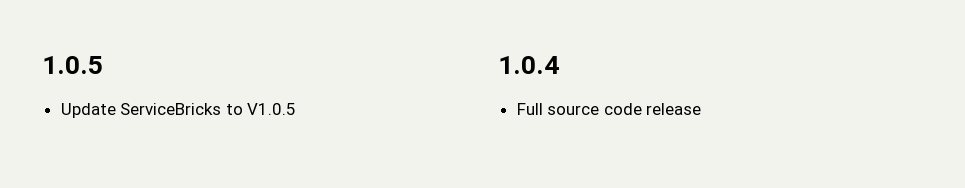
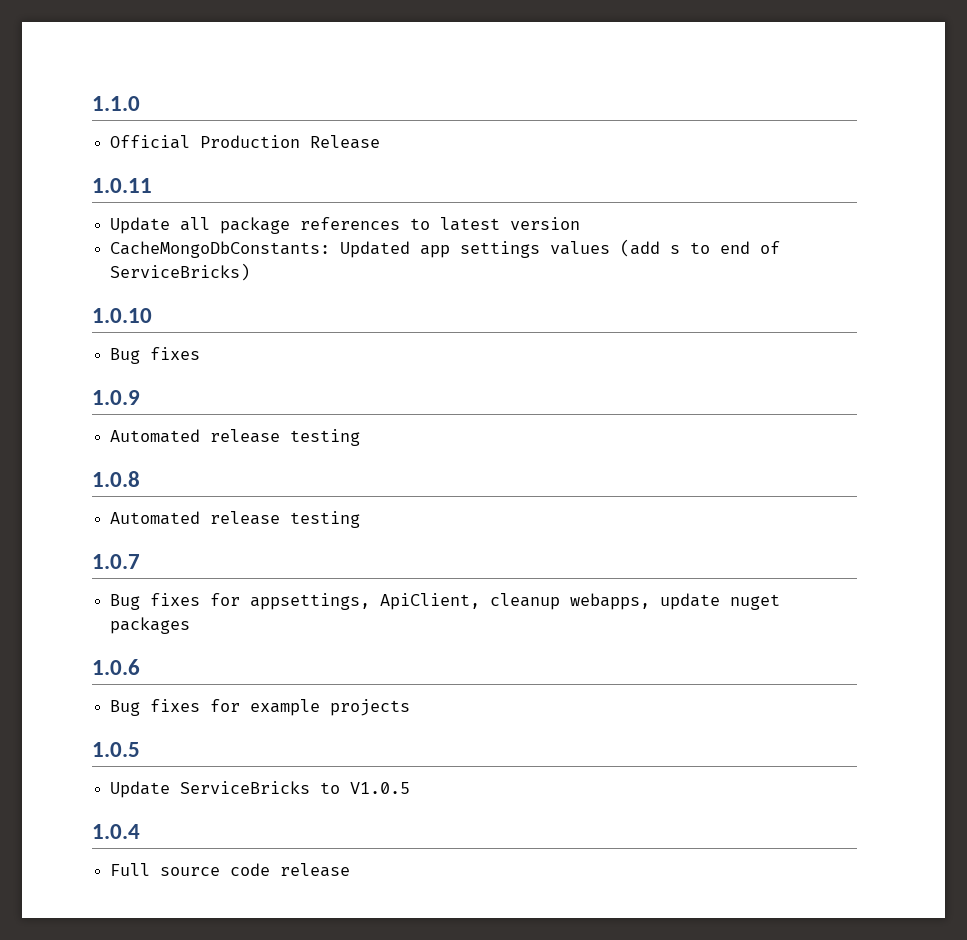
(42, 65) none -> [92,96,140,111] [110,135,381,149] [92,178,152,193] [110,217,581,234] [110,239,781,258] [110,263,251,281] [92,308,152,323] [110,347,201,364] [92,390,140,405] [110,429,361,446] [92,471,140,487] [110,511,361,528] [92,554,140,569] [110,593,781,610] [110,617,191,634] [92,659,140,675] [110,699,411,716] 1.1.0 // Official Production Release // 1.0.11 // Update all package references to latest version // CacheMongoDbConstants: Updated app settings values (add s to end of ServiceBricks) // 1.0.10 // Bug fixes // 1.0.9 // Automated release testing // 1.0.8 // Automated release testing // 1.0.7 // Bug fixes for appsettings, ApiClient, cleanup webapps, update nuget packages // 1.0.6 // Bug fixes for example projects //

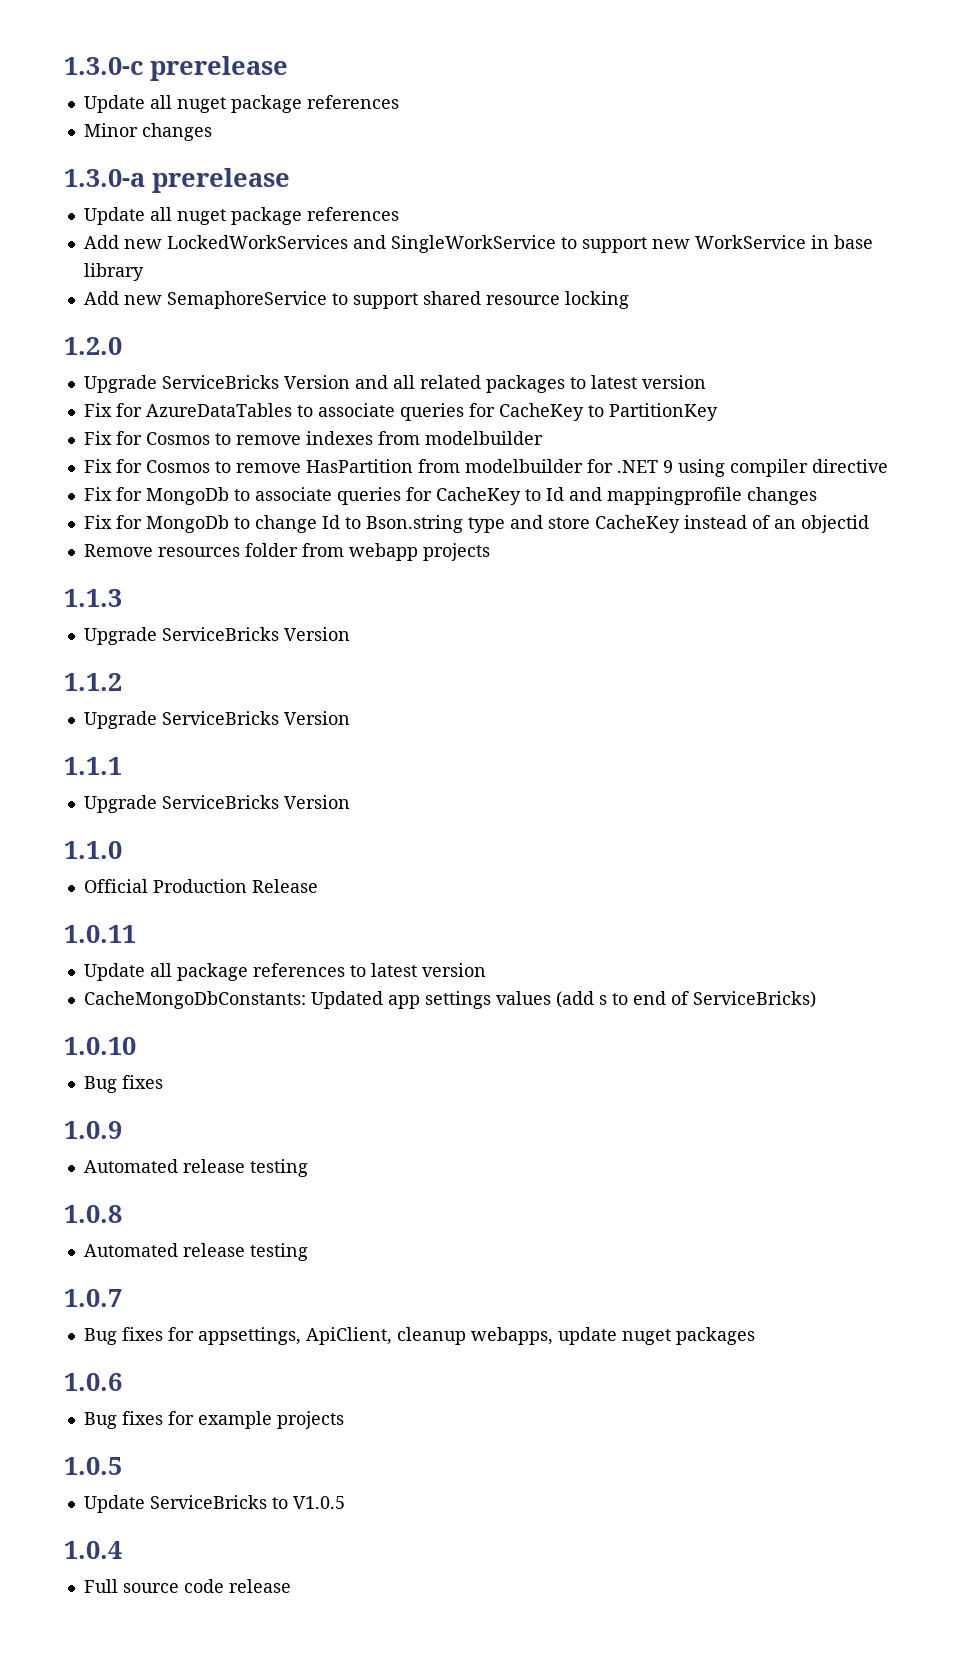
(92, 103) none -> [64,56,288,81] [83,95,399,113] [83,123,212,141] [64,168,290,193] [83,207,399,225] [83,235,873,253] [83,263,144,281] [83,291,629,309] [64,337,122,355] [83,375,706,393] [83,403,718,421] [83,431,543,445] [83,459,888,477] [83,487,817,505] [83,515,869,533] [83,543,490,561] [64,589,122,607] [83,627,350,645] [64,673,122,691] [83,711,350,729] [64,757,122,775] [83,795,350,813] 1.3.0-c prerelease // Update all nuget package references // Minor changes // 1.3.0-a prerelease // Update all nuget package references // Add new LockedWorkServices and SingleWorkService to support new WorkService in base library // Add new SemaphoreService to support shared resource locking // 1.2.0 // Upgrade ServiceBricks Version and all related packages to latest version // Fix for AzureDataTables to associate queries for CacheKey to PartitionKey // Fix for Cosmos to remove indexes from modelbuilder // Fix for Cosmos to remove HasPartition from modelbuilder for .NET 9 using compiler directive // Fix for MongoDb to associate queries for CacheKey to Id and mappingprofile changes // Fix for MongoDb to change Id to Bson.string type and store CacheKey instead of an objectid // Remove resources folder from webapp projects // 1.1.3 // Upgrade ServiceBricks Version // 1.1.2 // Upgrade ServiceBricks Version // 1.1.1 // Upgrade ServiceBricks Version //

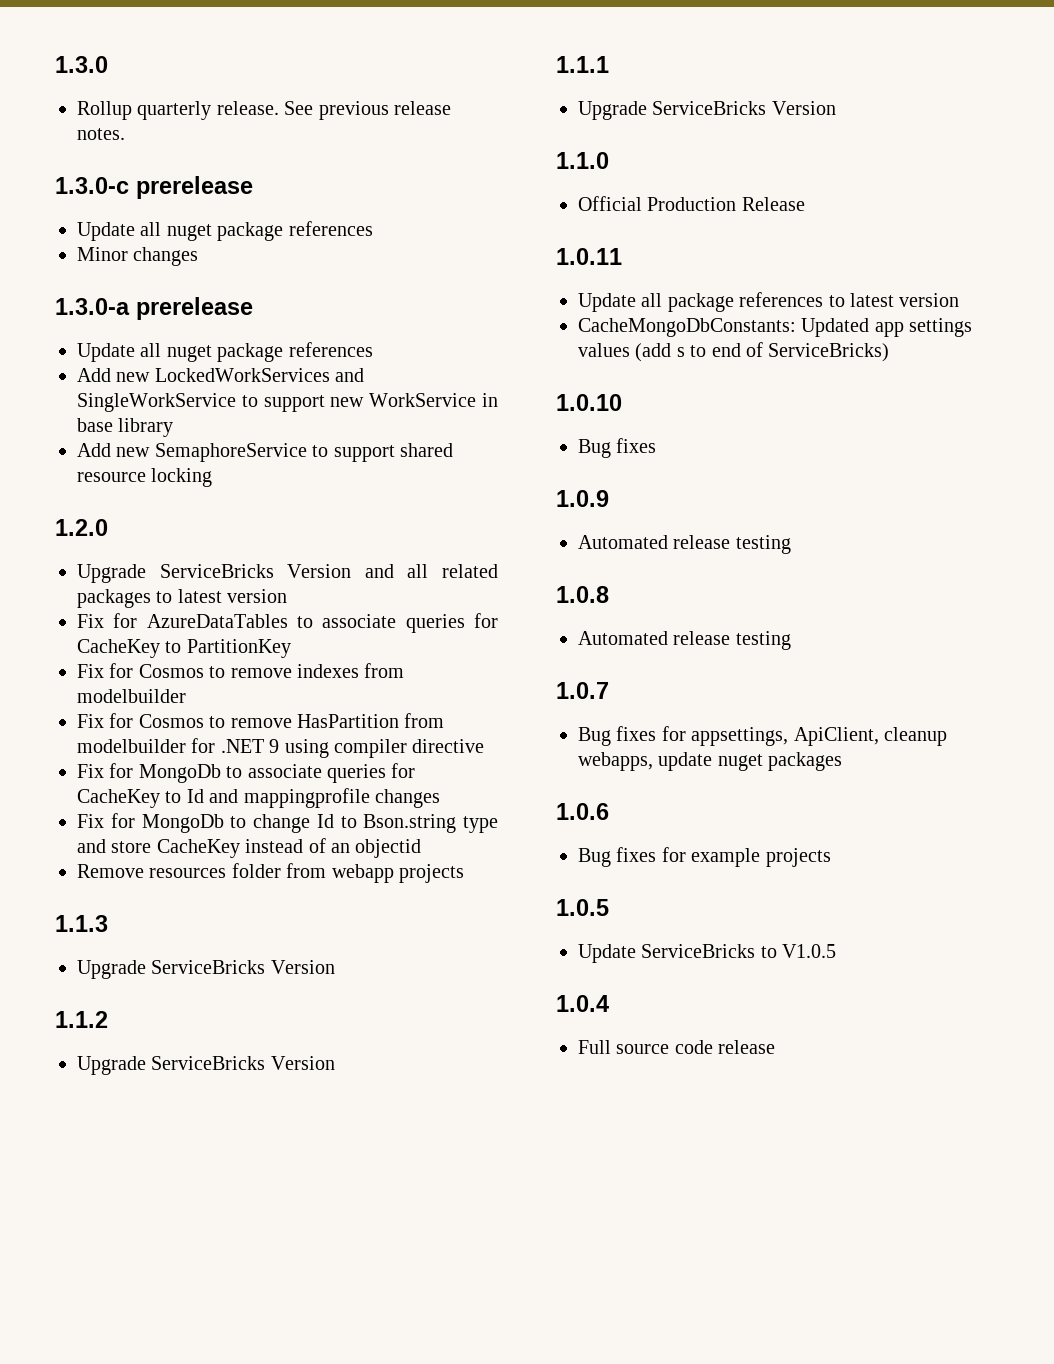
(64, 66) none -> [55,56,108,73] [77,101,451,120] [77,128,125,140] 1.3.0 // Rollup quarterly release. See previous release notes. //

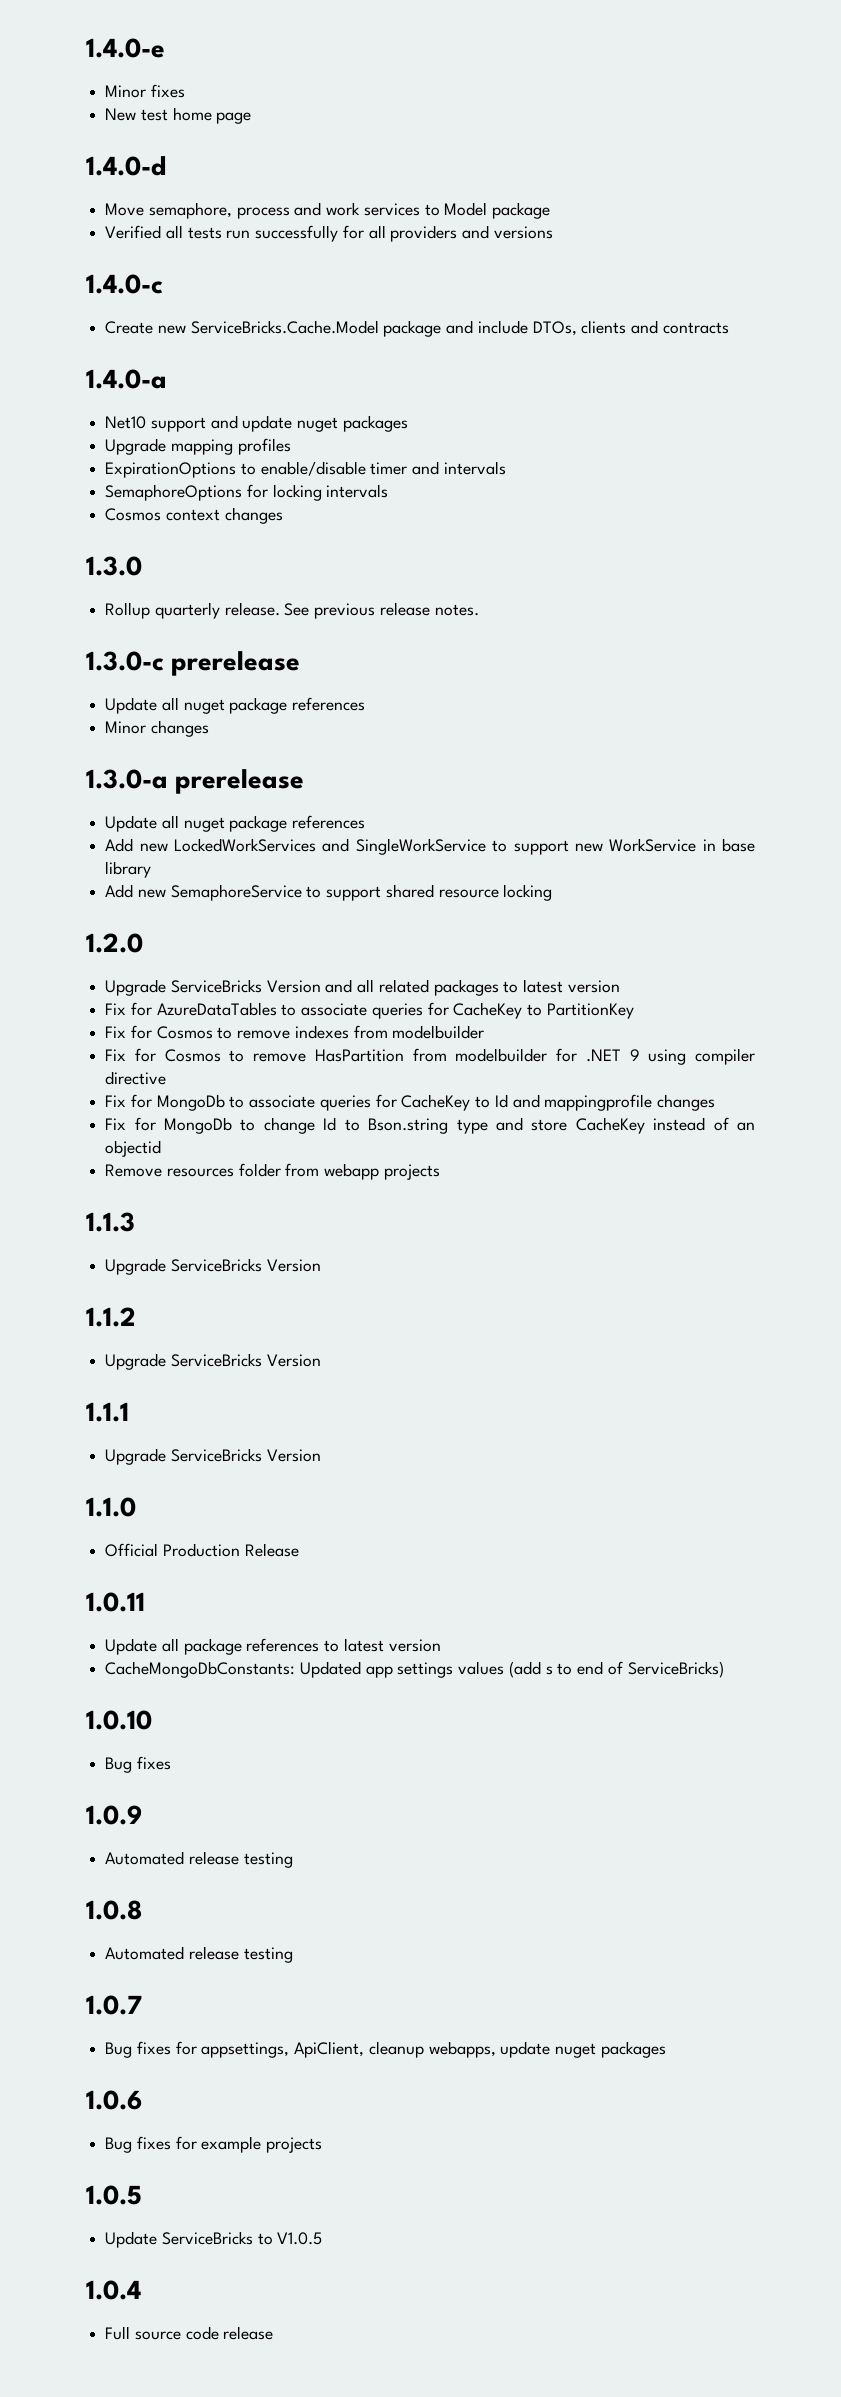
(55, 64) none -> [86,38,165,58] [105,84,185,98] [105,107,252,124] [86,156,166,176] [105,202,551,219] [105,225,553,242] [86,274,163,294] [105,320,729,337] [86,369,167,389] [105,415,408,432] [105,438,291,455] [105,461,506,478] [105,484,389,501] [105,507,283,524] 1.4.0-e // Minor fixes // New test home page // 1.4.0-d // Move semaphore, process and work services to Model package // Verified all tests run successfully for all providers and versions // 1.4.0-c // Create new ServiceBricks.Cache.Model package and include DTOs, clients and contracts // 1.4.0-a // Net10 support and update nuget packages // Upgrade mapping profiles // ExpirationOptions to enable/disable timer and intervals // SemaphoreOptions for locking intervals // Cosmos context changes //

